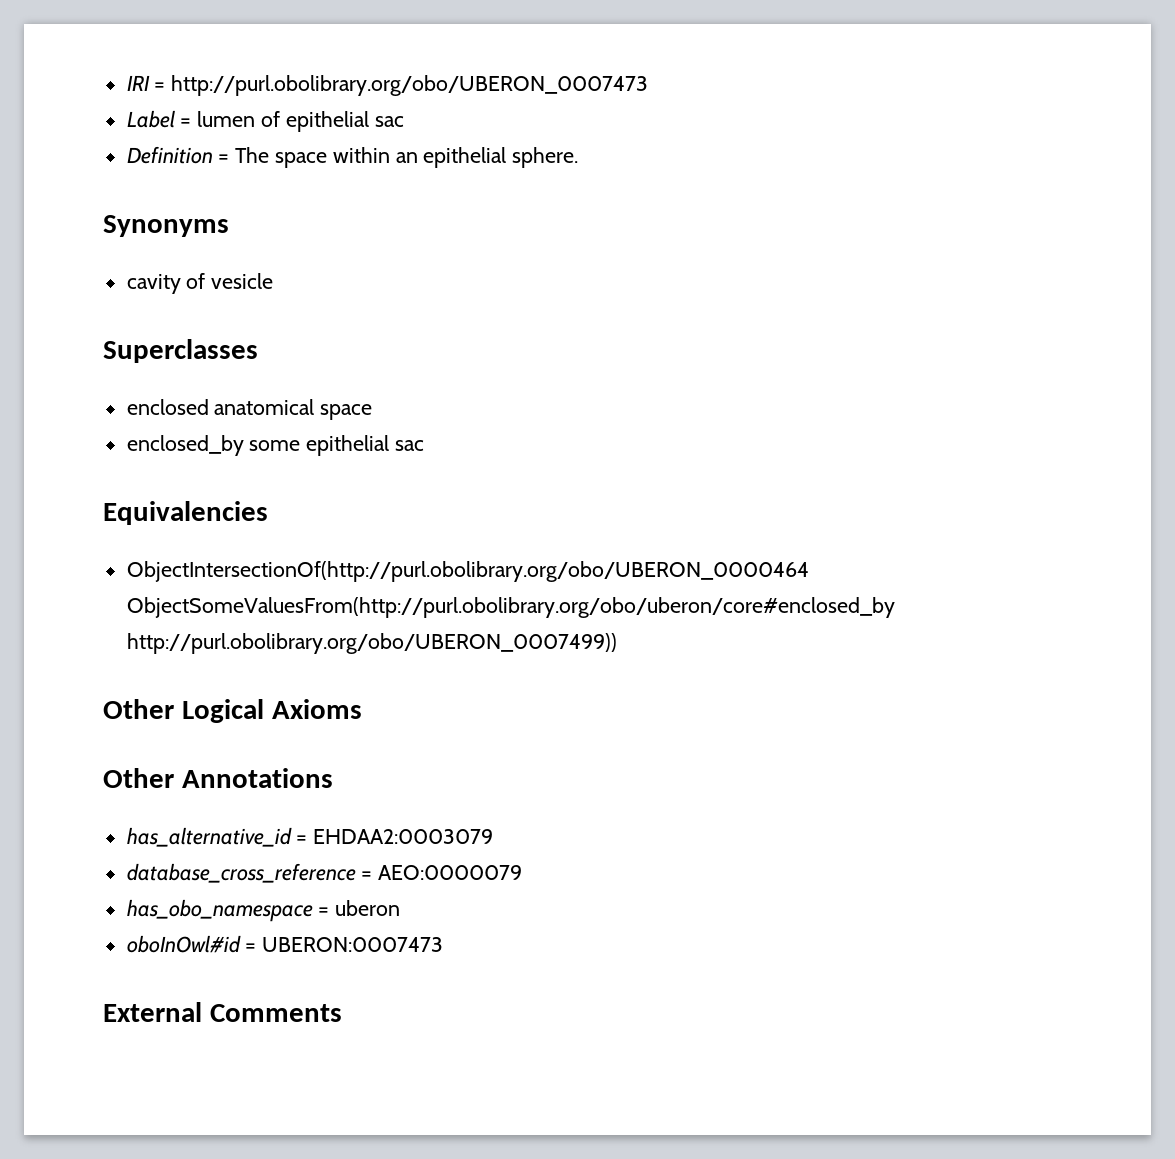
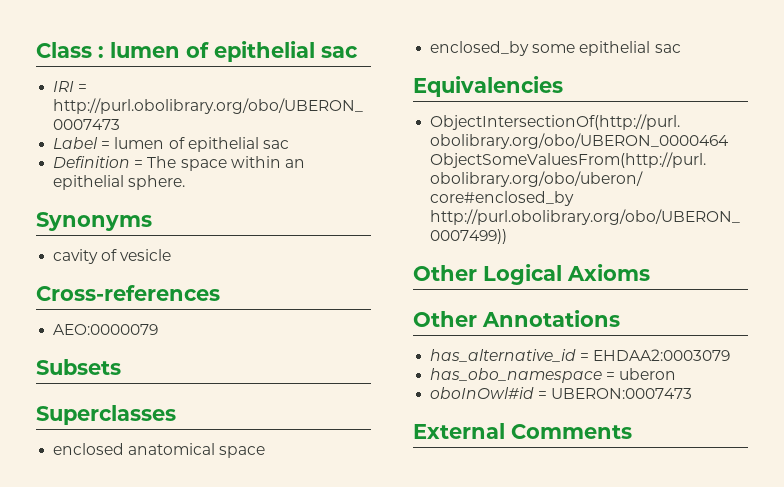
(126, 83) none -> [36,41,358,62] Class : lumen of epithelial sac //
(274, 281) none -> [36,285,220,301] [53,324,159,335] [36,359,121,375] // Cross-references // AEO:0000079 // Subsets
[126,863,523,883] // database_cross_reference = AEO:0000079 -> (731, 355) none

